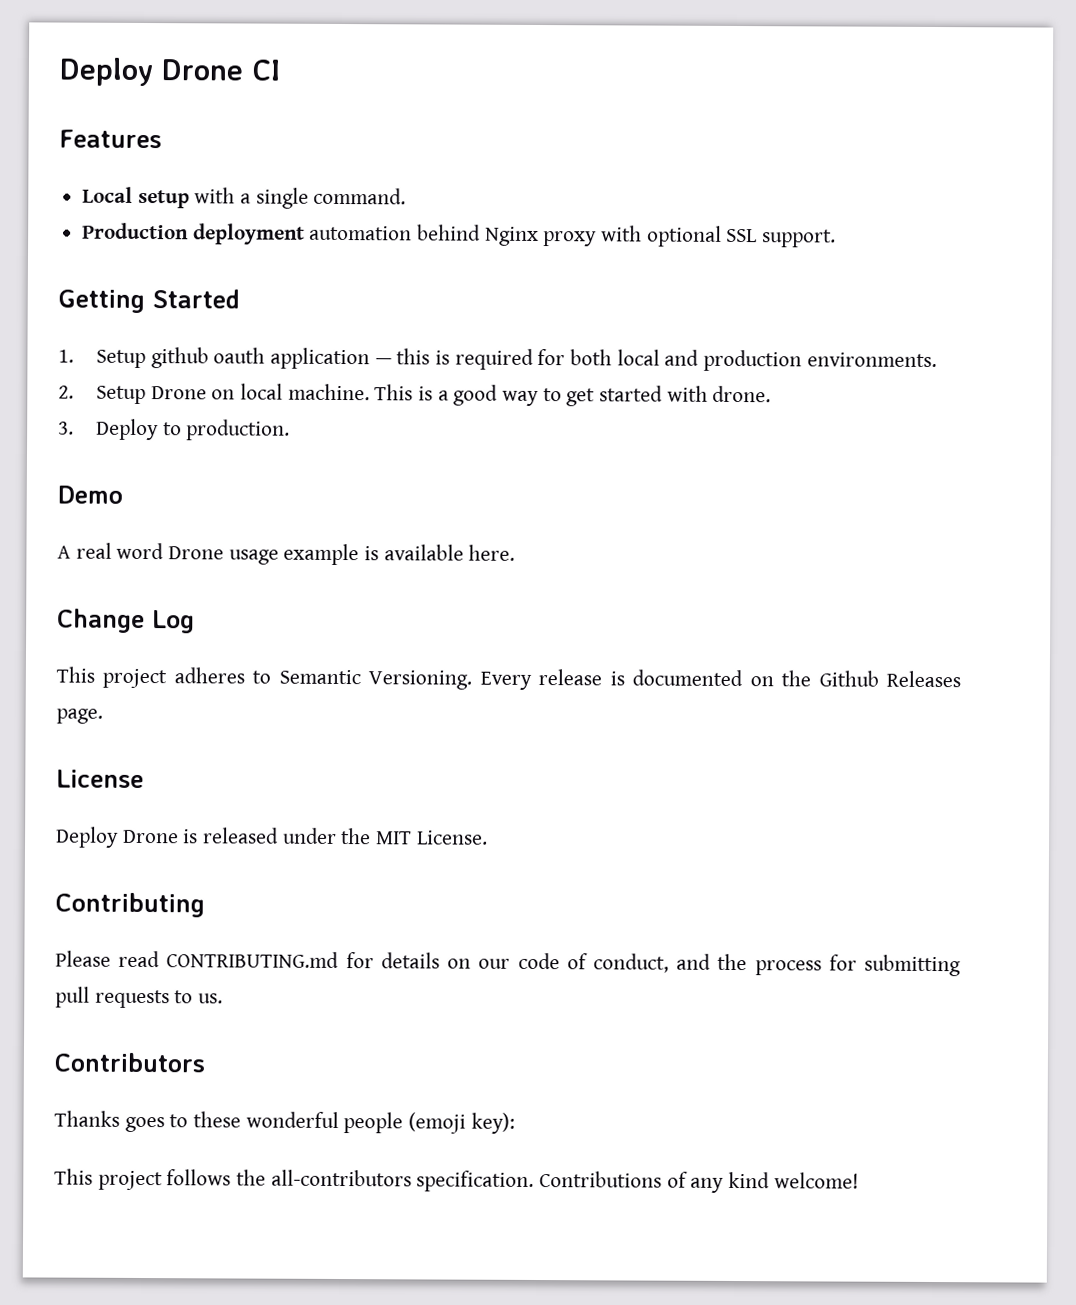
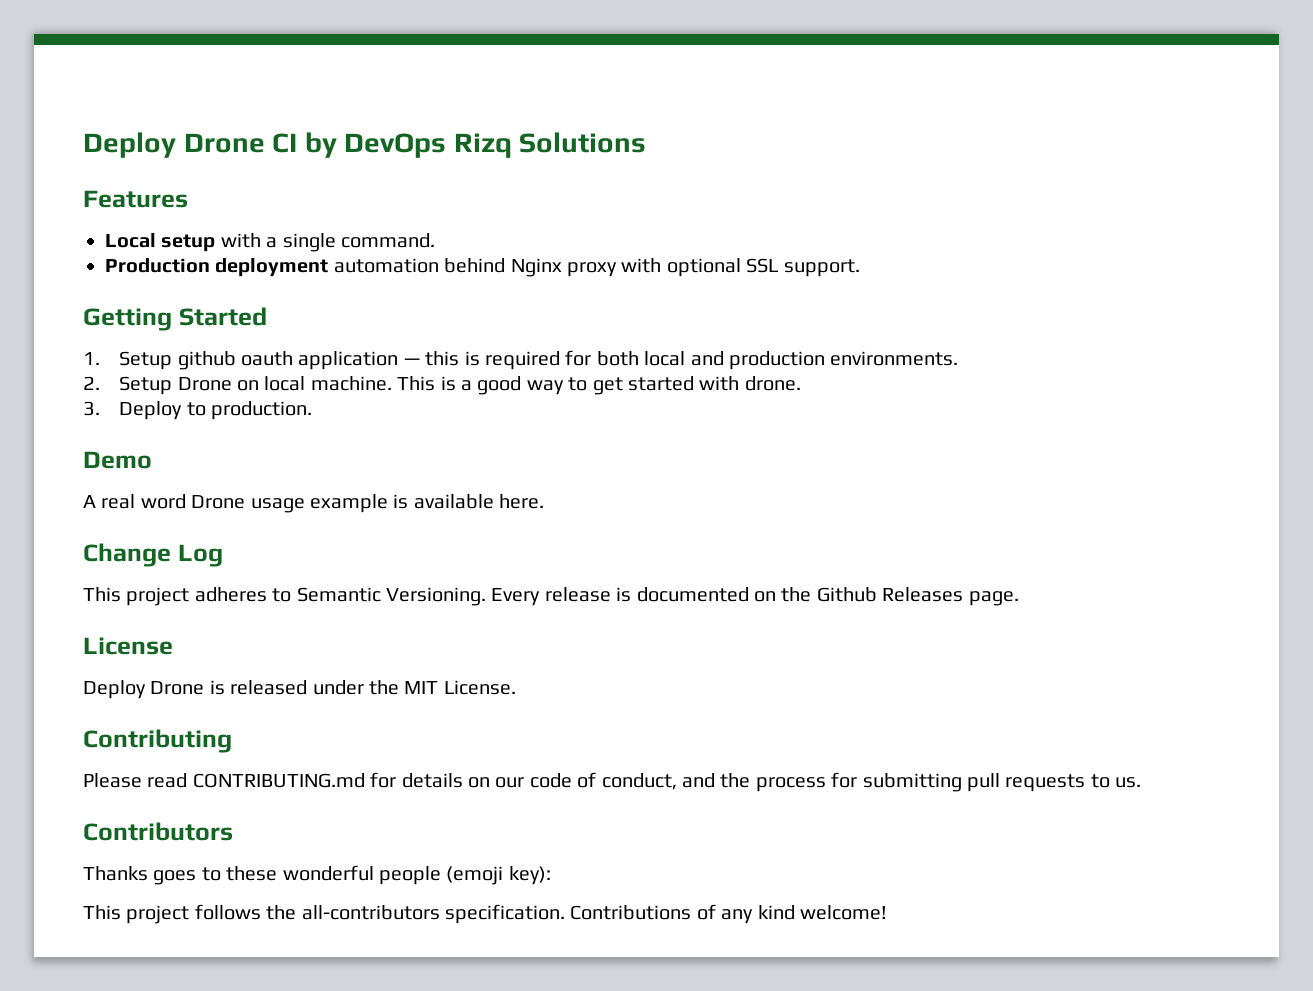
(280, 70) none -> [304,132,647,158] by DevOps Rizq Solutions

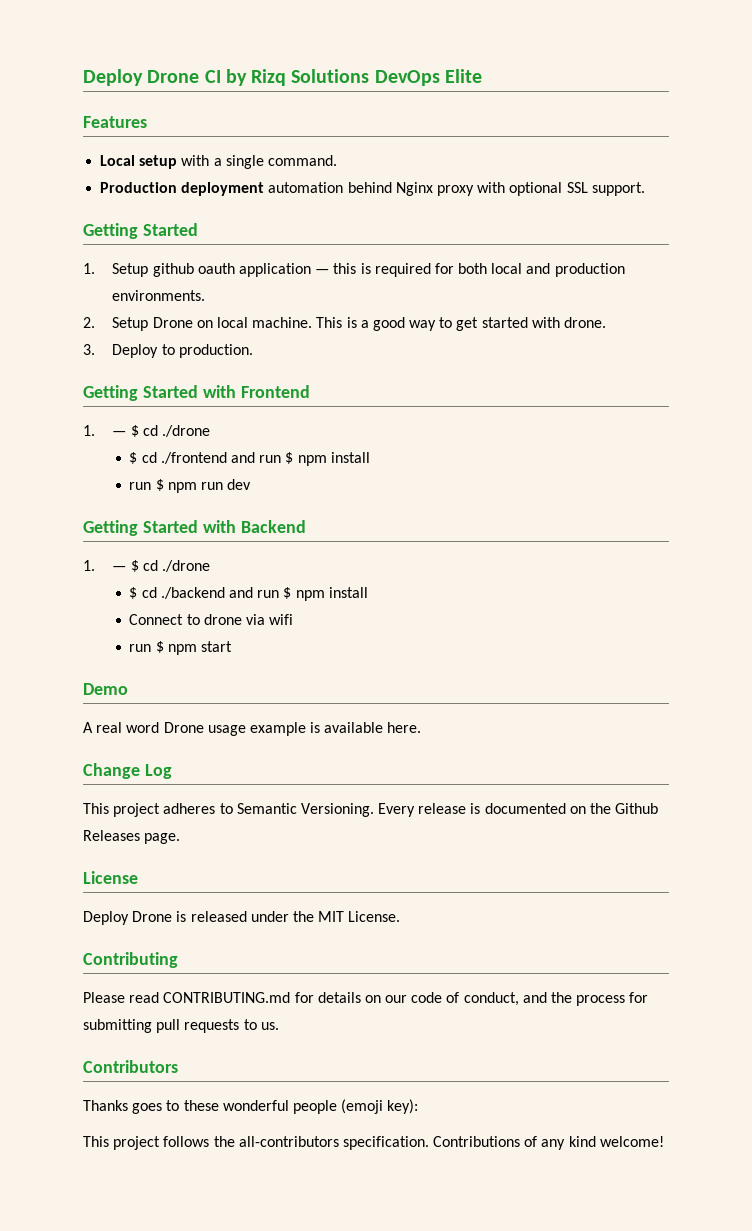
[344,133,447,158] DevOps -> (247, 77) none
(647, 142) none -> [374,69,482,86] DevOps Elite
(313, 410) none -> [83,385,310,401] [83,425,210,437] [129,452,370,466] [129,479,252,493] [83,520,306,536] [83,560,210,572] [129,587,368,601] [129,614,294,625] [129,641,233,655] // Getting Started with Frontend // 1. — $ cd ./drone // $ cd ./frontend and run $ npm install // run $ npm run dev // Getting Started with Backend // 1. — $ cd ./drone // $ cd ./backend and run $ npm install // Connect to drone via wifi // run $ npm start

